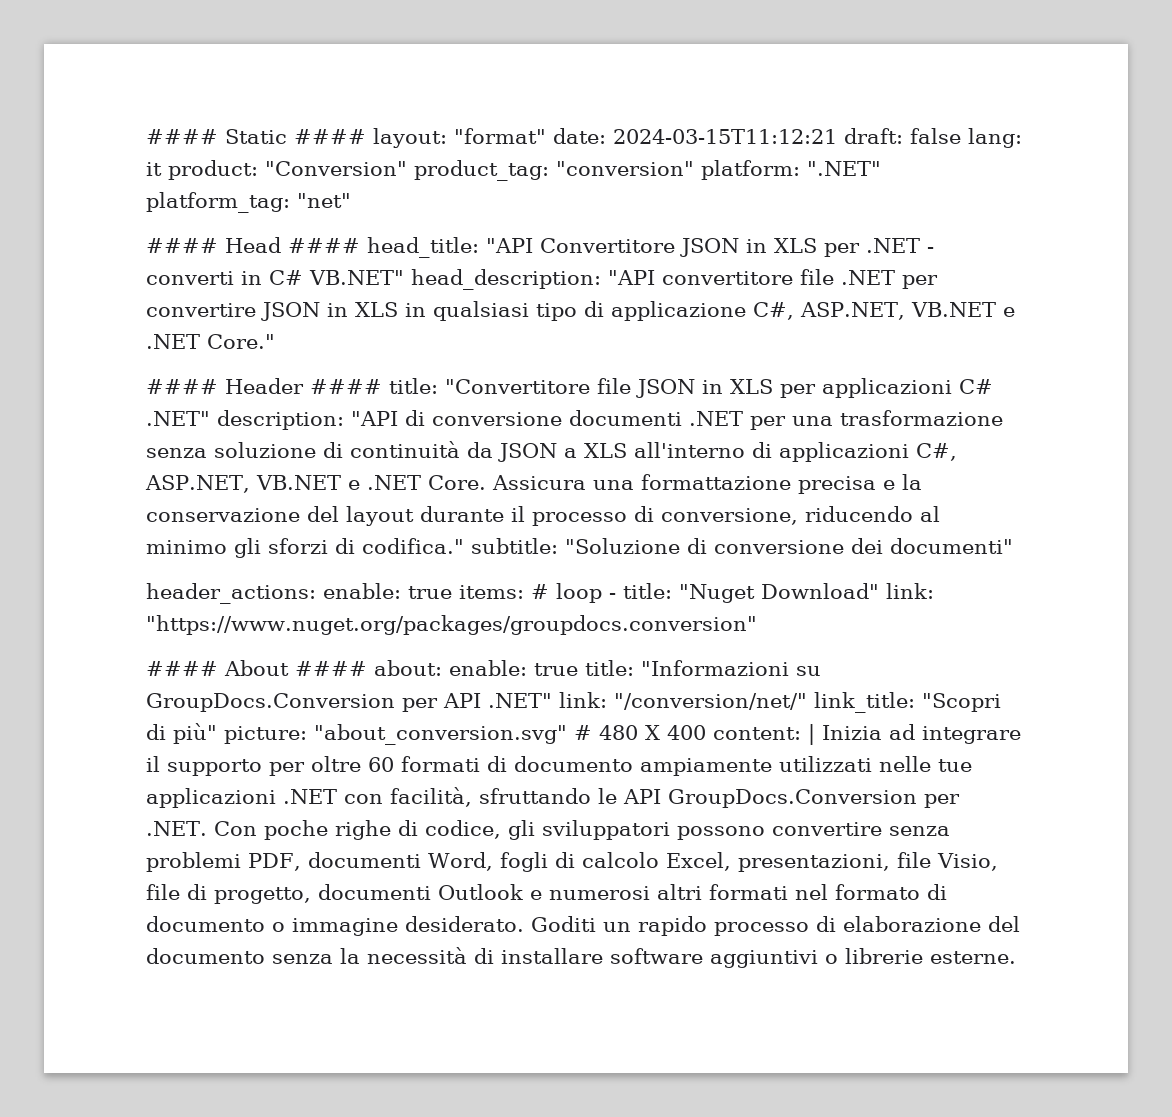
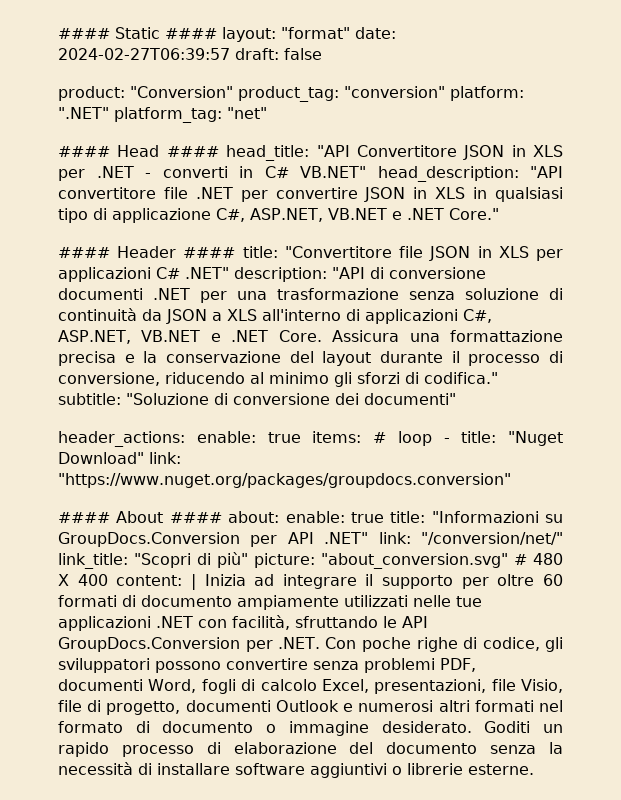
[613,129,837,144] 2024-03-15T11:12:21 -> [58,48,230,60] 2024-02-27T06:39:57
[968,128,1022,148] [146,162,162,176] lang: it -> (322, 54) //

